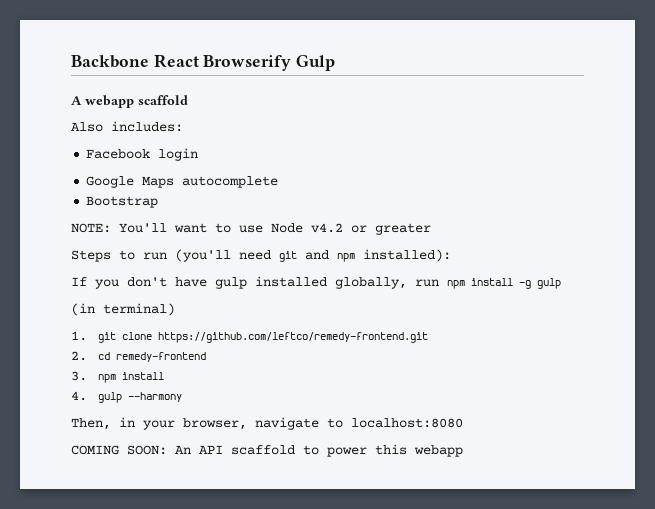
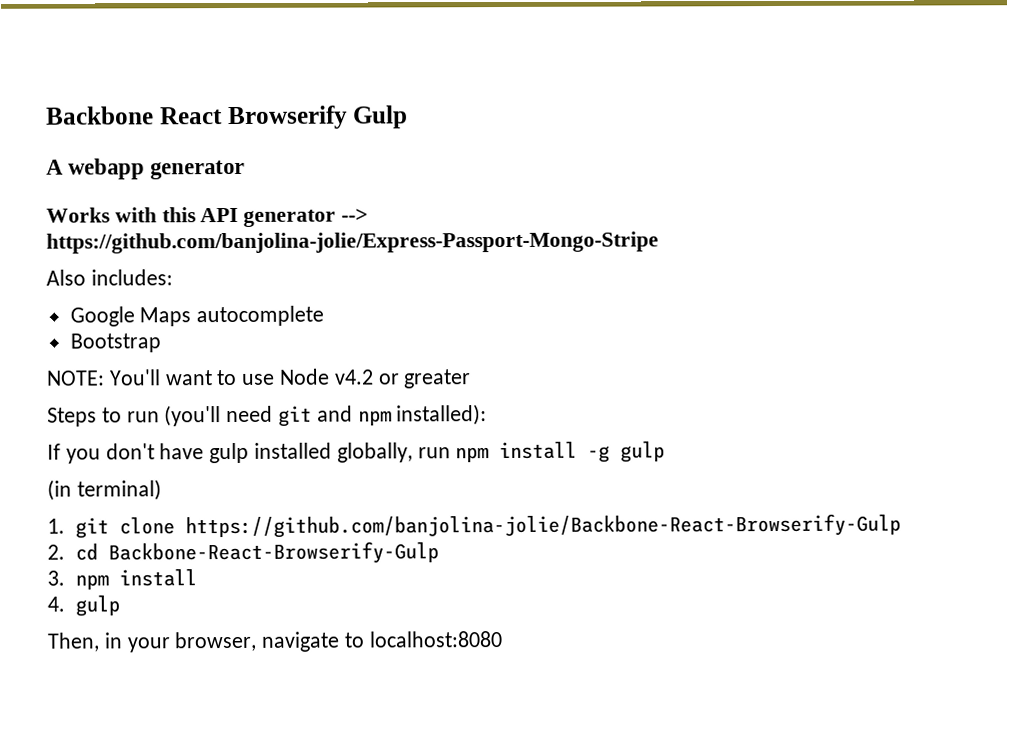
[138,95,188,105] scaffold -> [150,159,246,180] [46,207,369,227] [46,231,659,254] generator // Works with this API generator --> https://github.com/banjolina-jolie/Express-Passport-Mongo-Stripe
[86,148,199,161] // Facebook login -> (173, 277) none
[158,332,429,343] https://github.com/leftco/remedy-frontend.git -> [184,513,901,539] https://github.com/banjolina-jolie/Backbone-React-Browserify-Gulp
[116,352,207,362] remedy-frontend -> [107,541,439,565] Backbone-React-Browserify-Gulp
[128,392,183,402] --harmony -> (120, 606) none
[71,444,463,457] // COMING SOON: An API scaffold to power this webapp -> (503, 639) none

